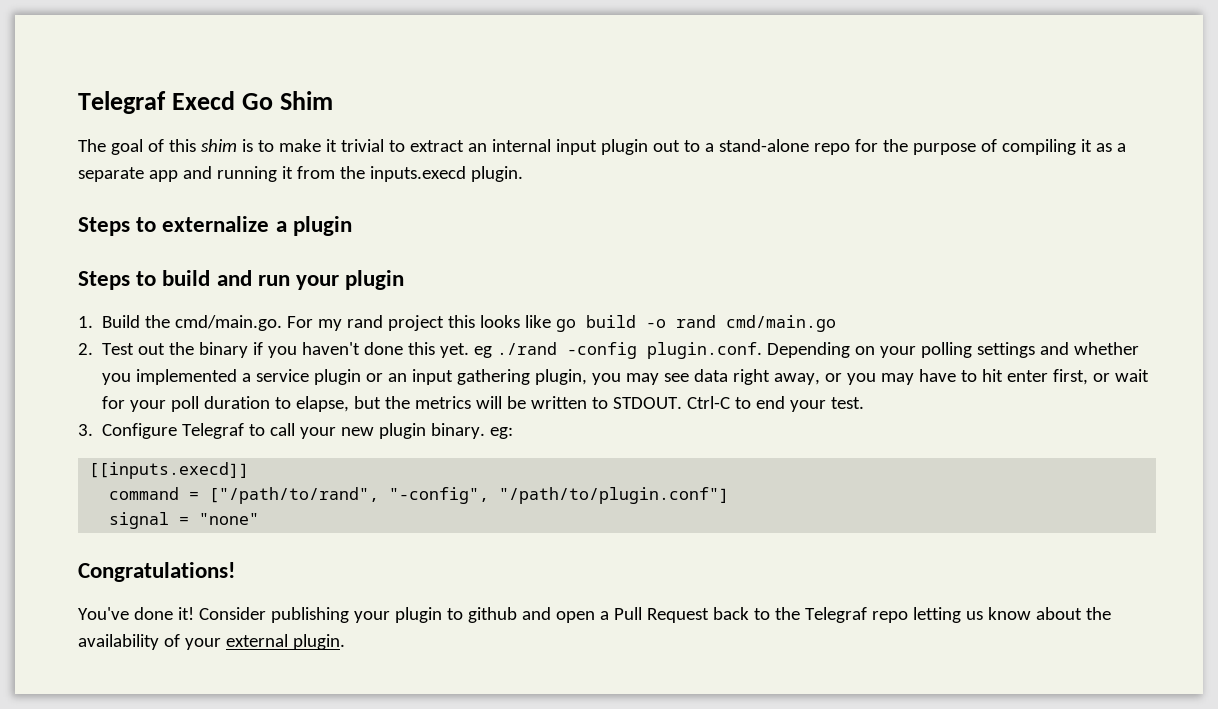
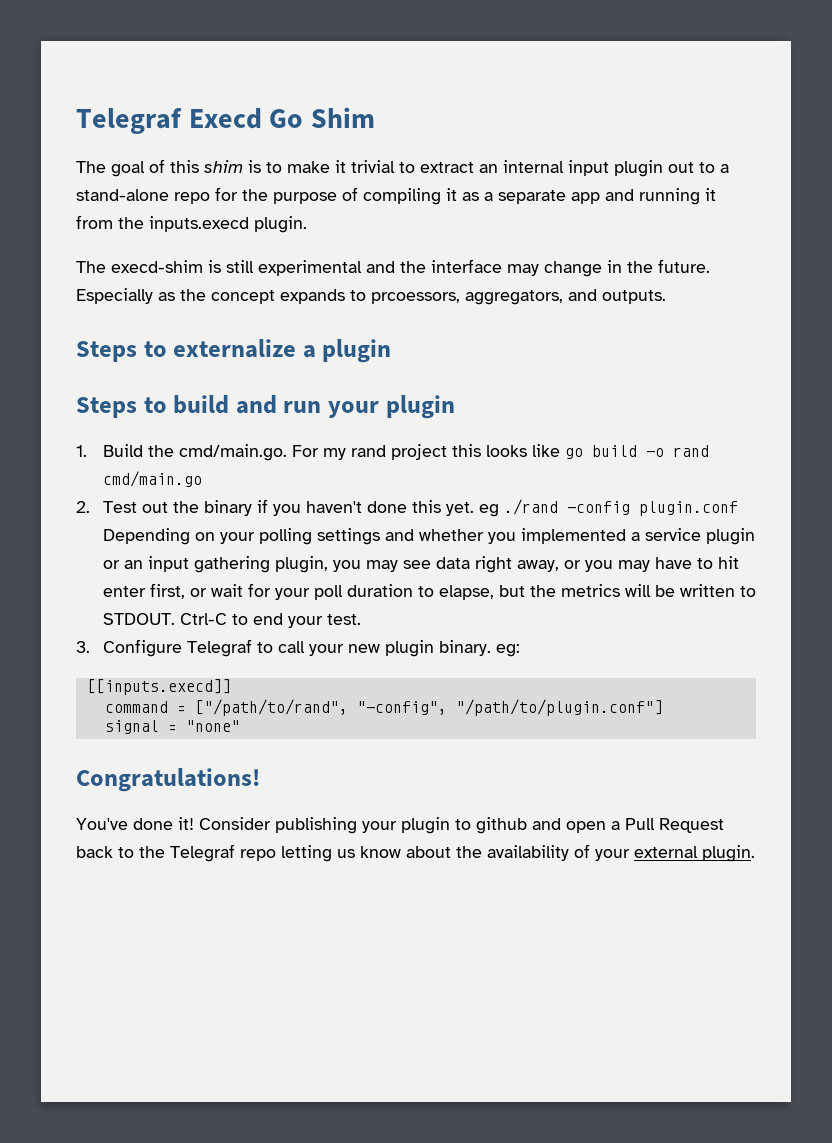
(523, 174) none -> [76,259,710,277] [76,288,666,305] // The execd-shim is still experimental and the interface may change in the future. Especially as the concept expands to prcoessors, aggregators, and outputs.
[647,342,763,359] plugin.conf. -> [638,501,738,516] plugin.conf

